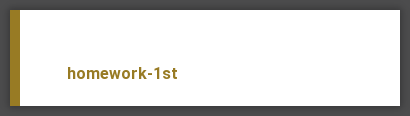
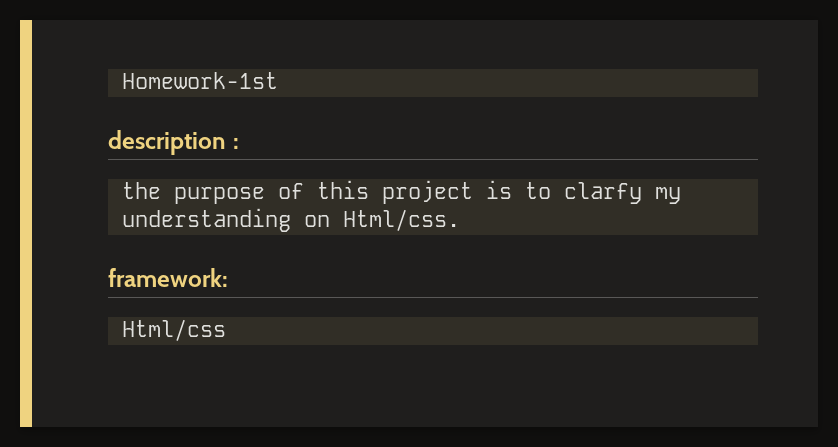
[67,67,178,79] homework-1st -> [121,72,278,89] [108,130,239,155] [121,180,681,204] [121,208,460,232] [108,268,228,287] [121,319,226,341] Homework-1st // description : // the purpose of this project is to clarfy my understanding on Html/css. // framework: // Html/css

